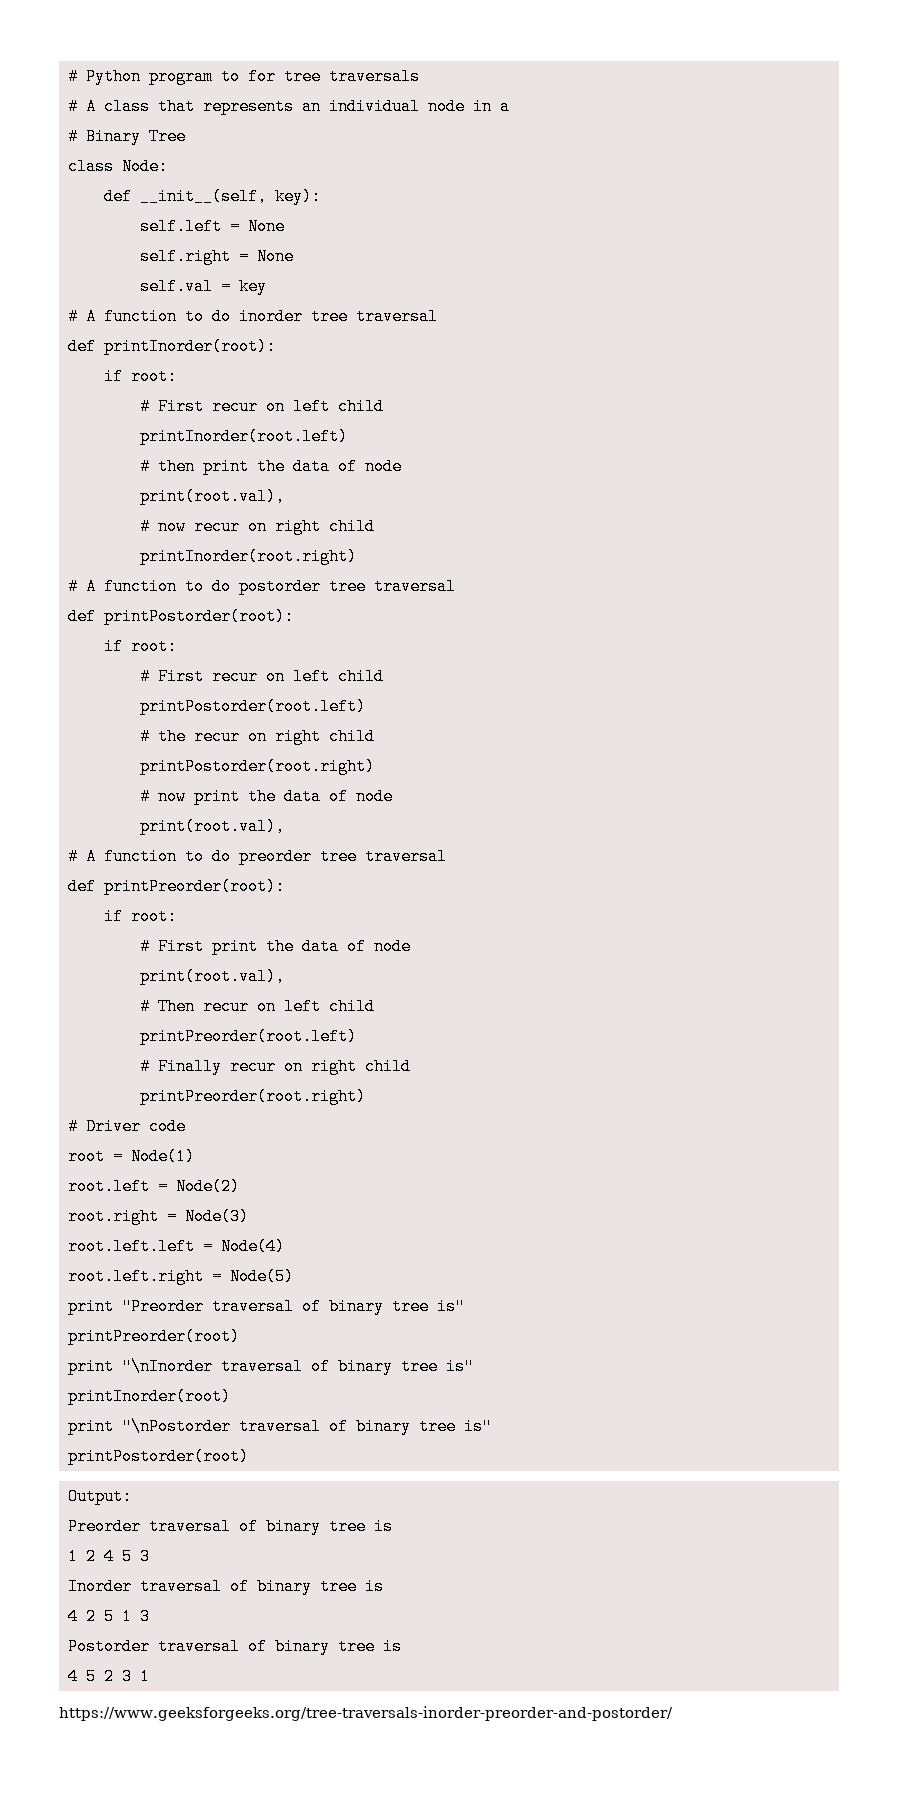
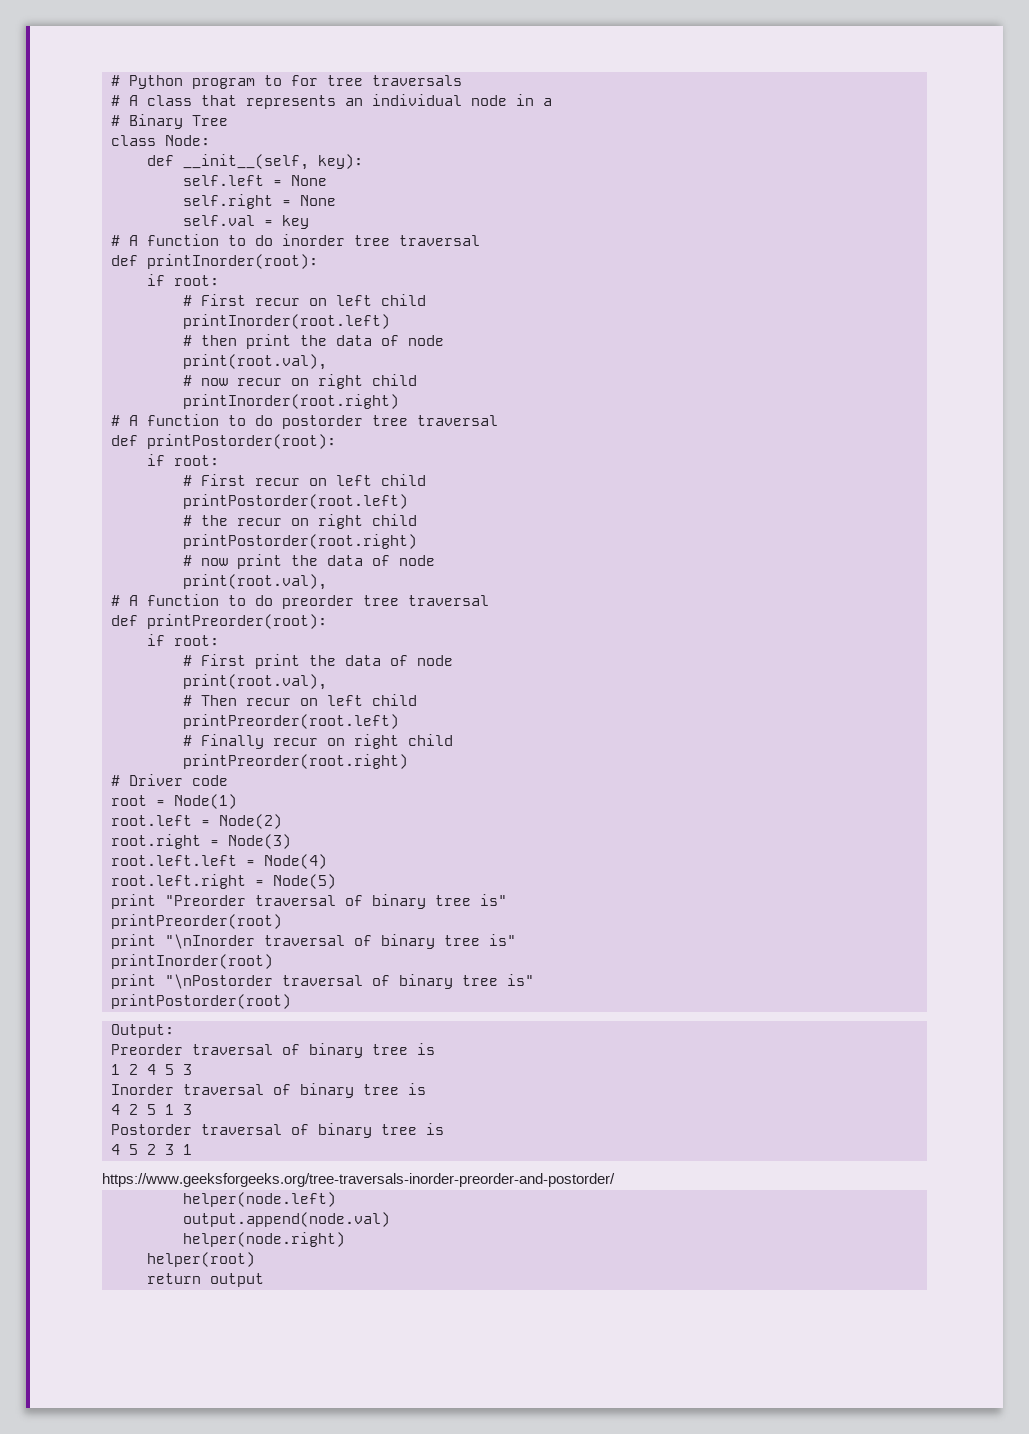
(673, 1713) none -> [183,1192,336,1207] [183,1212,390,1227] [183,1232,345,1247] [147,1252,255,1267] [147,1273,264,1287] // helper(node.left) // output.append(node.val) // helper(node.right) // helper(root) // return output

